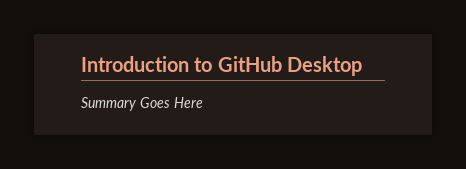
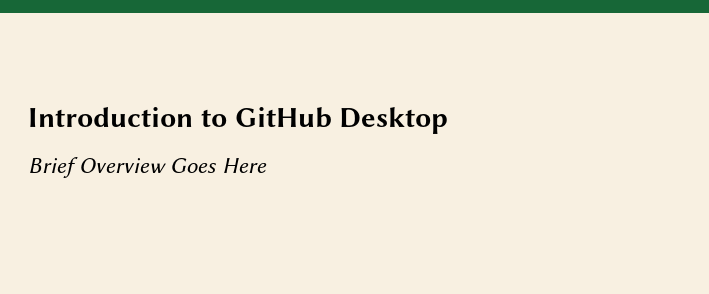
[81,97,136,111] Summary -> [28,157,167,178] Brief Overview

